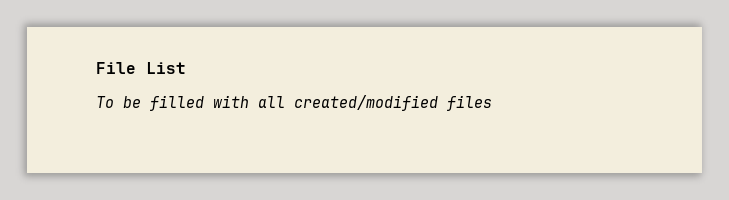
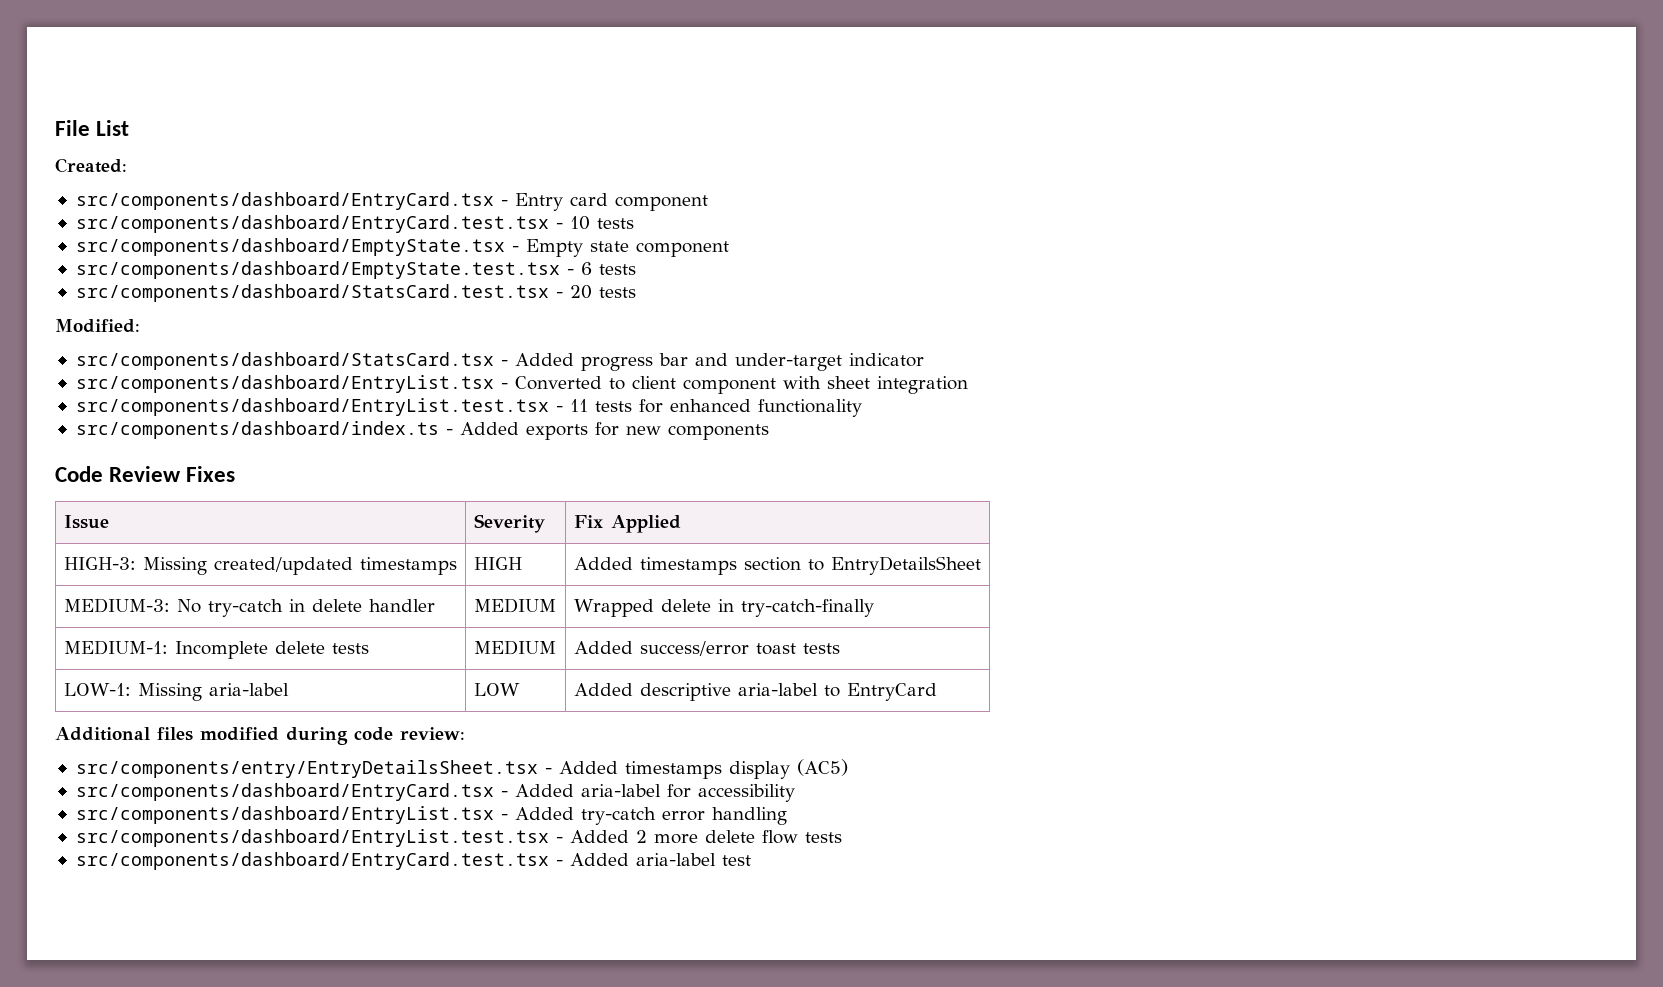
[96,95,492,111] To be filled with all created/modified files -> [55,158,127,173] [75,192,708,211] [75,215,634,233] [75,238,729,257] [75,261,636,279] [75,284,636,302] [55,319,140,333] [75,352,924,371] [75,375,968,394] [75,398,862,417] [75,421,769,440] [55,466,236,482] [63,515,109,529] [473,514,545,533] [573,515,681,533] [63,557,457,575] [473,557,522,570] [573,556,981,575] [63,598,435,617] [473,598,556,613] [573,599,874,617] [63,640,369,659] [473,640,556,655] [573,641,840,656] [63,683,289,701] [473,683,520,696] [573,683,937,701] [55,727,465,745] [75,759,848,779] [75,783,795,802] [75,806,787,825] [75,829,842,847] [75,852,751,870] Created: // src/components/dashboard/EntryCard.tsx - Entry card component // src/components/dashboard/EntryCard.test.tsx - 10 tests // src/components/dashboard/EmptyState.tsx - Empty state component // src/components/dashboard/EmptyState.test.tsx - 6 tests // src/components/dashboard/StatsCard.test.tsx - 20 tests // Modified: // src/components/dashboard/StatsCard.tsx - Added progress bar and under-target indicator // src/components/dashboard/EntryList.tsx - Converted to client component with sheet integration // src/components/dashboard/EntryList.test.tsx - 11 tests for enhanced functionality // src/components/dashboard/index.ts - Added exports for new components // Code Review Fixes // Issue | Severity | Fix Applied // HIGH-3: Missing created/updated timestamps | HIGH | Added timestamps section to EntryDetailsSheet // MEDIUM-3: No try-catch in delete handler | MEDIUM | Wrapped delete in try-catch-finally // MEDIUM-1: Incomplete delete tests | MEDIUM | Added success/error toast tests // LOW-1: Missing aria-label | LOW | Added descriptive aria-label to EntryCard // Additional files modified during code review: // src/components/entry/EntryDetailsSheet.tsx - Added timestamps display (AC5) // src/components/dashboard/EntryCard.tsx - Added aria-label for accessibility // src/components/dashboard/EntryList.tsx - Added try-catch error handling // src/components/dashboard/EntryList.test.tsx - Added 2 more delete flow tests // src/components/dashboard/EntryCard.test.tsx - Added aria-label test

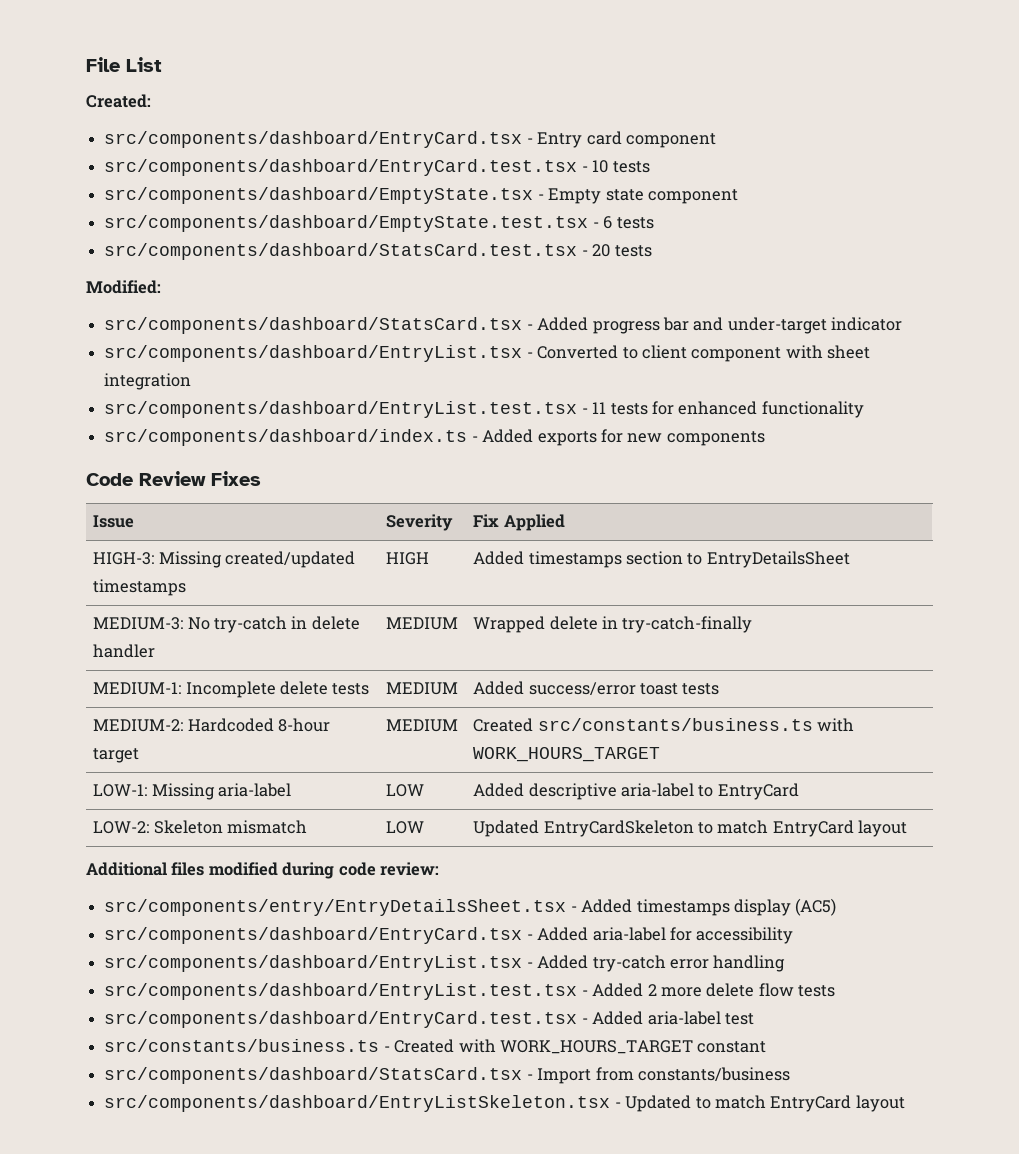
(840, 648) none -> [93,718,330,732] [93,748,140,763] [386,719,459,732] [473,718,854,732] [473,747,661,762] // MEDIUM-2: Hardcoded 8-hour target | MEDIUM | Created src/constants/business.ts with WORK_HOURS_TARGET
(937, 692) none -> [93,820,307,834] [386,821,425,834] [473,820,908,837] // LOW-2: Skeleton mismatch | LOW | Updated EntryCardSkeleton to match EntryCard layout
(751, 860) none -> [104,1039,767,1054] [104,1067,790,1084] [104,1095,905,1112] // src/constants/business.ts - Created with WORK_HOURS_TARGET constant // src/components/dashboard/StatsCard.tsx - Import from constants/business // src/components/dashboard/EntryListSkeleton.tsx - Updated to match EntryCard layout

